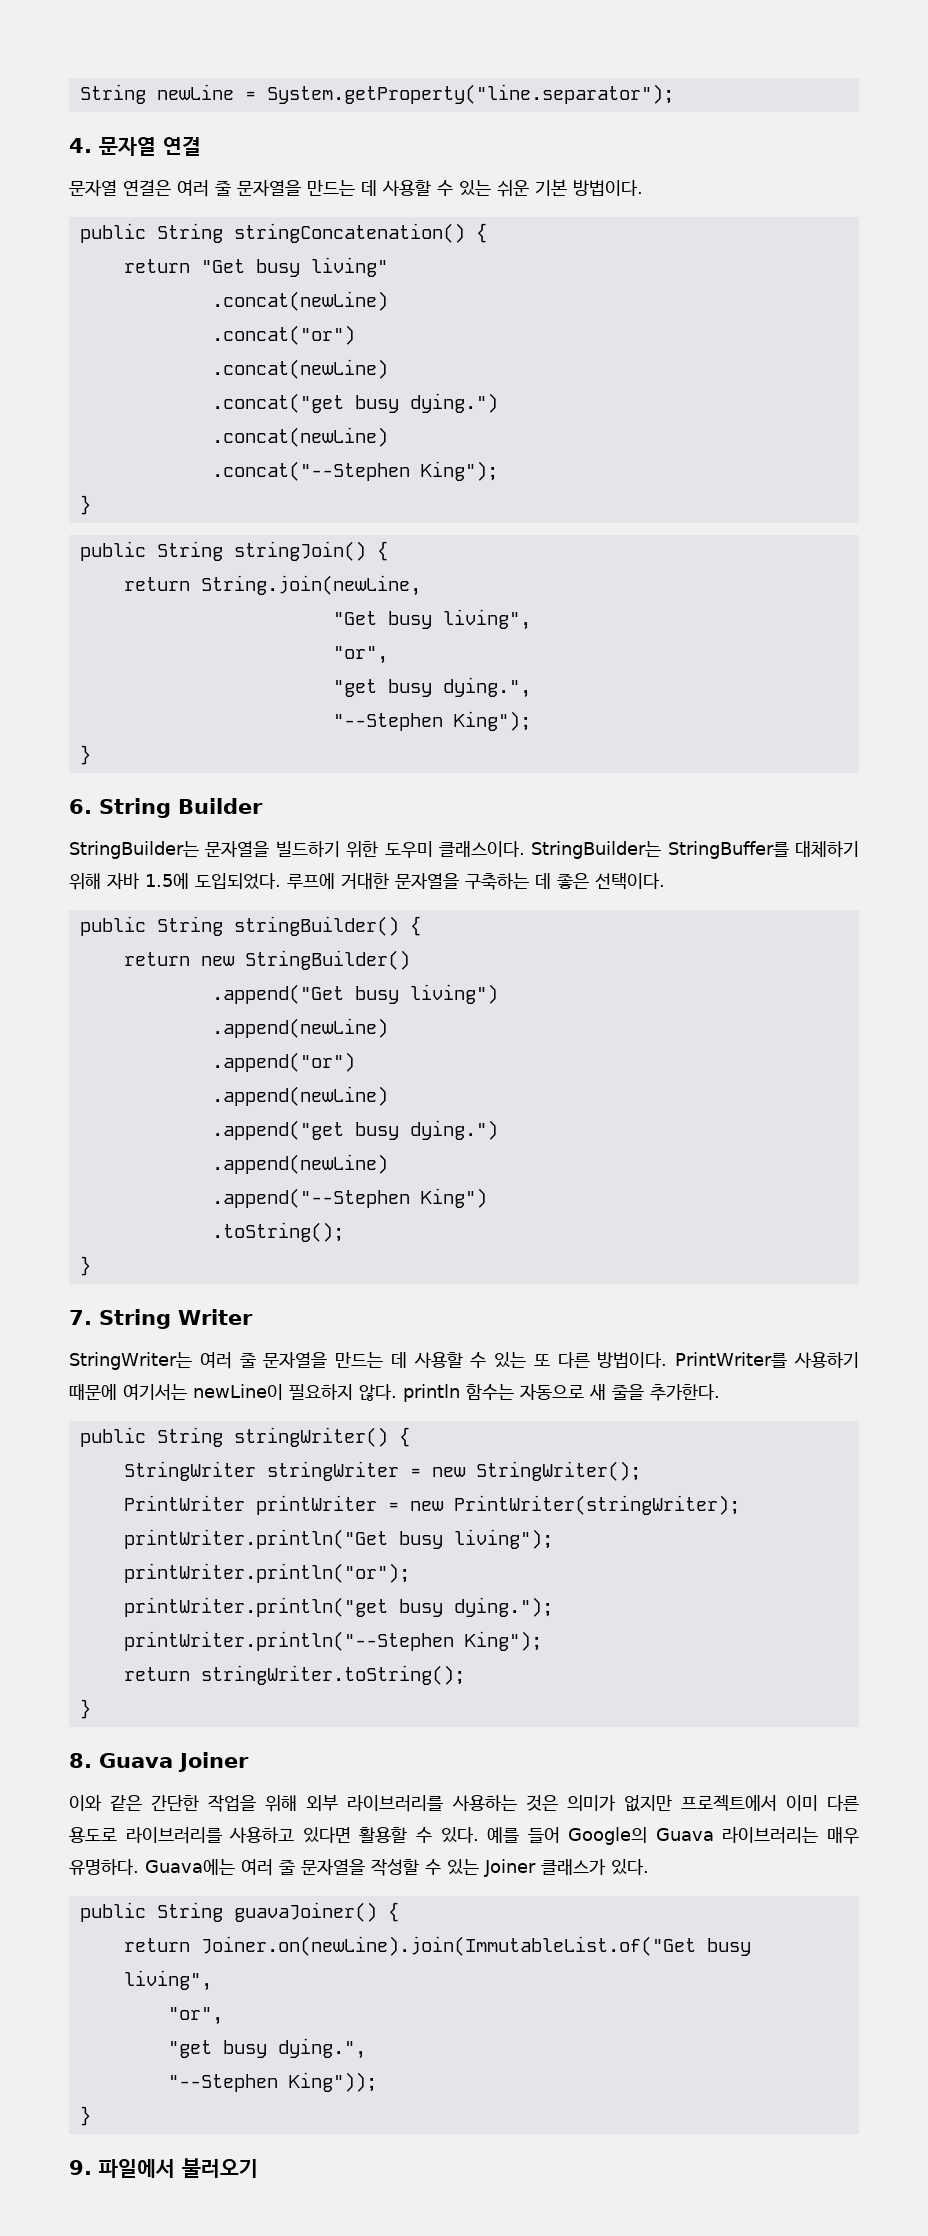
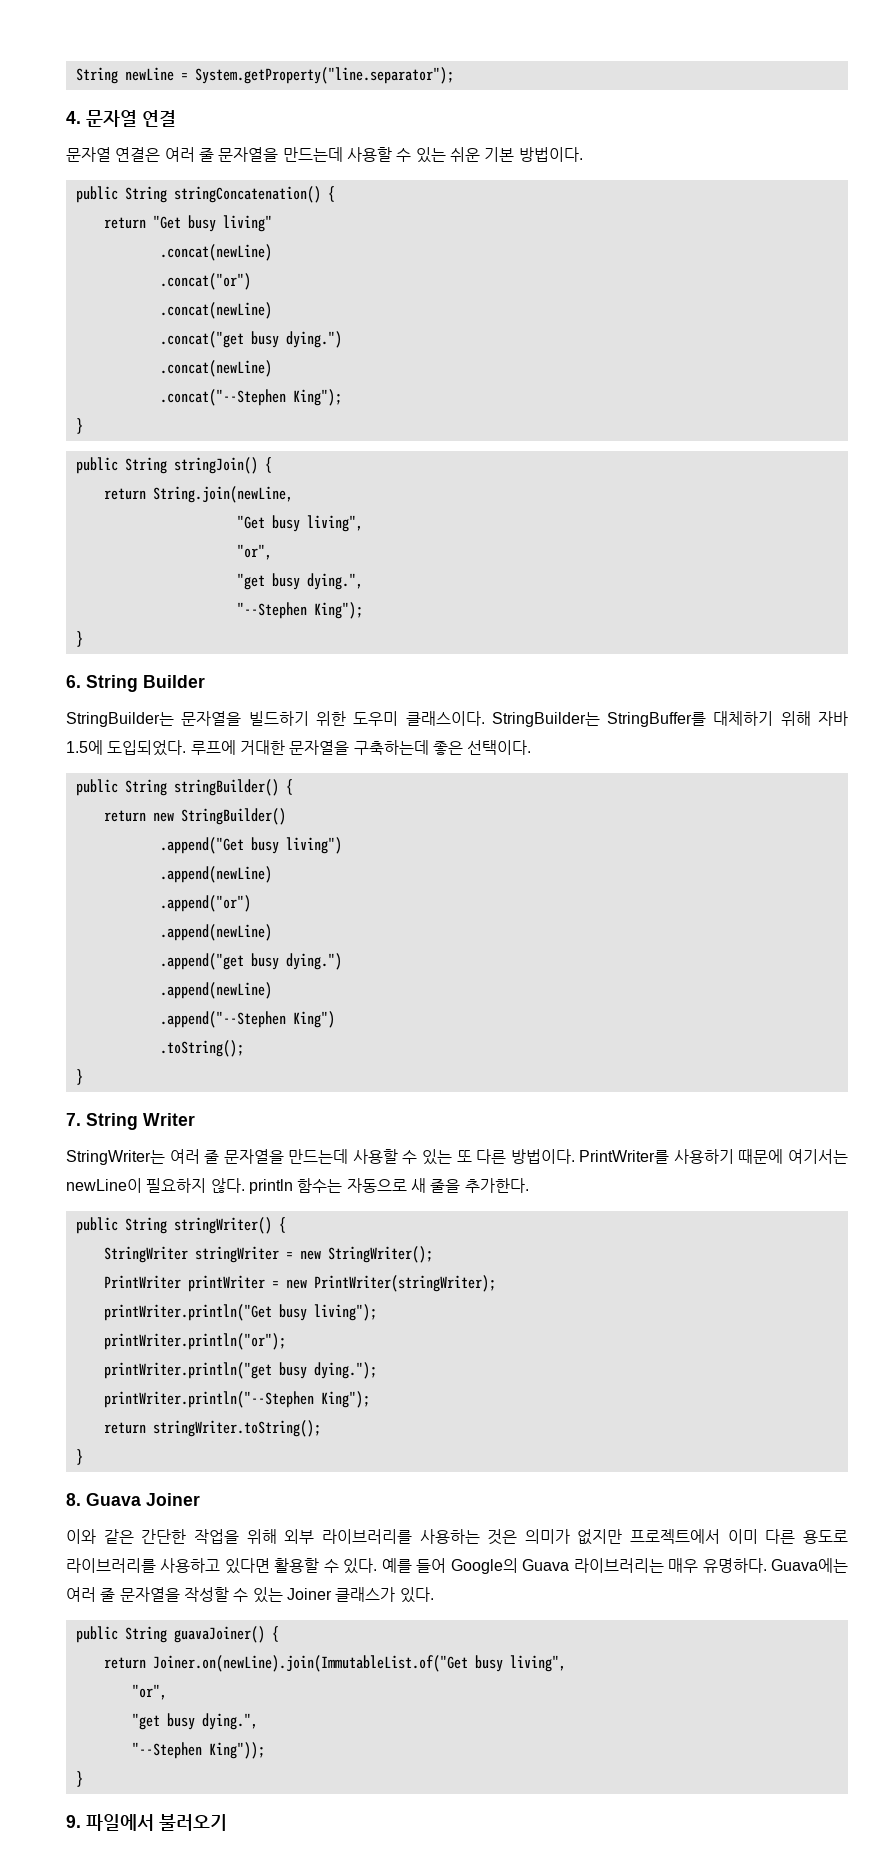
[307,180,377,196] 만드는 데 -> [282,147,343,162] 만드는데
[465,873,551,890] 구축하는 데 -> [353,740,429,755] 구축하는데
[335,1352,407,1368] 만드는 데 -> [288,1149,349,1164] 만드는데

